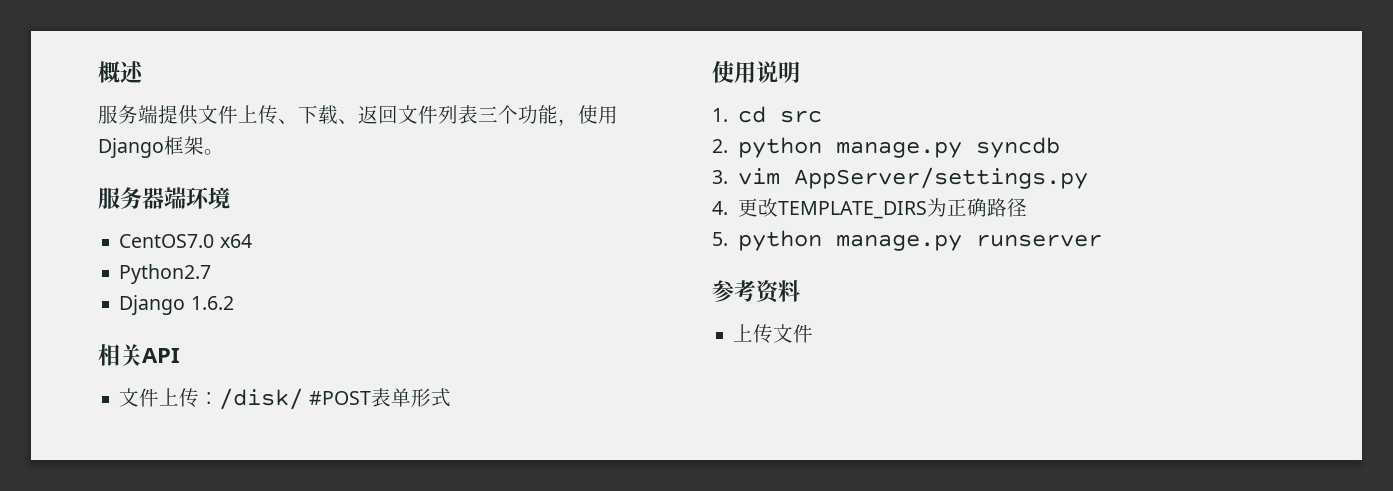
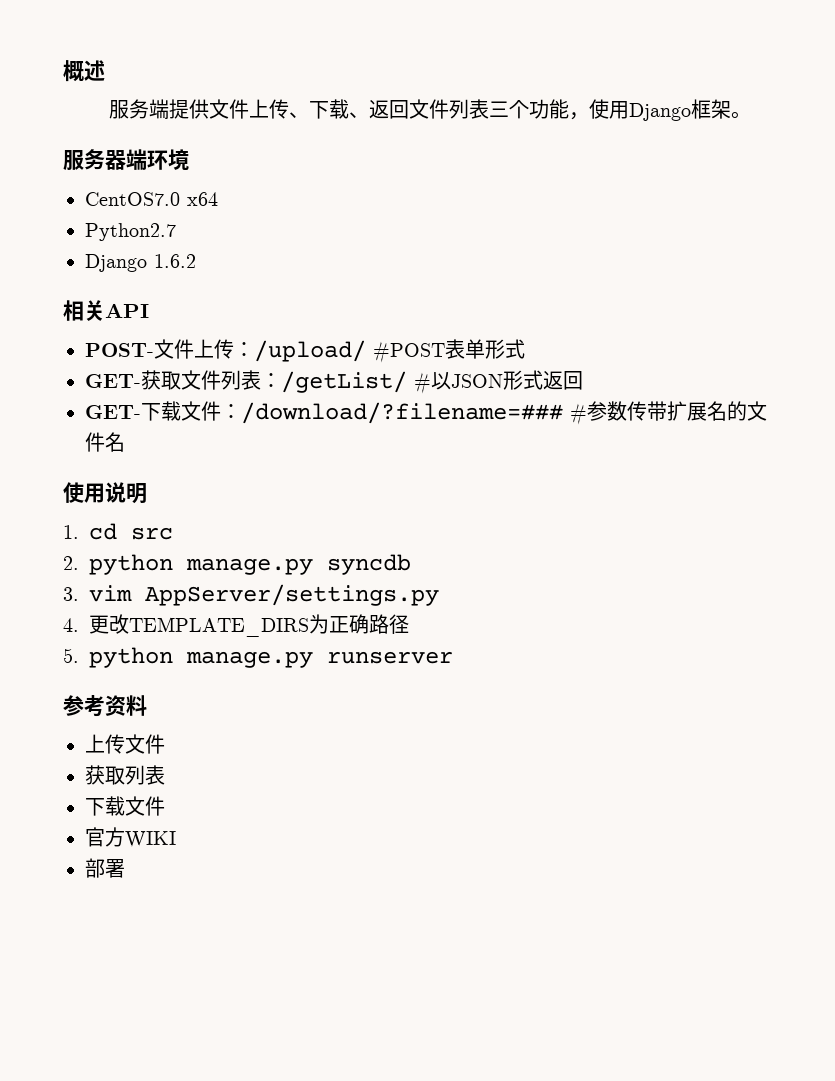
(180, 355) none -> [85,343,154,357] POST-
[219,388,304,410] /disk/ -> [254,340,366,362] /upload/
(451, 397) none -> [85,370,583,394] [85,401,767,425] [85,432,125,452] // GET-获取文件列表：/getList/ #以JSON形式返回 // GET-下载文件：/download/?filename=### #参数传带扩展名的文件名
(814, 333) none -> [85,765,165,785] [85,796,165,816] [85,827,176,848] [85,858,125,878] // 获取列表 // 下载文件 // 官方WIKI // 部署

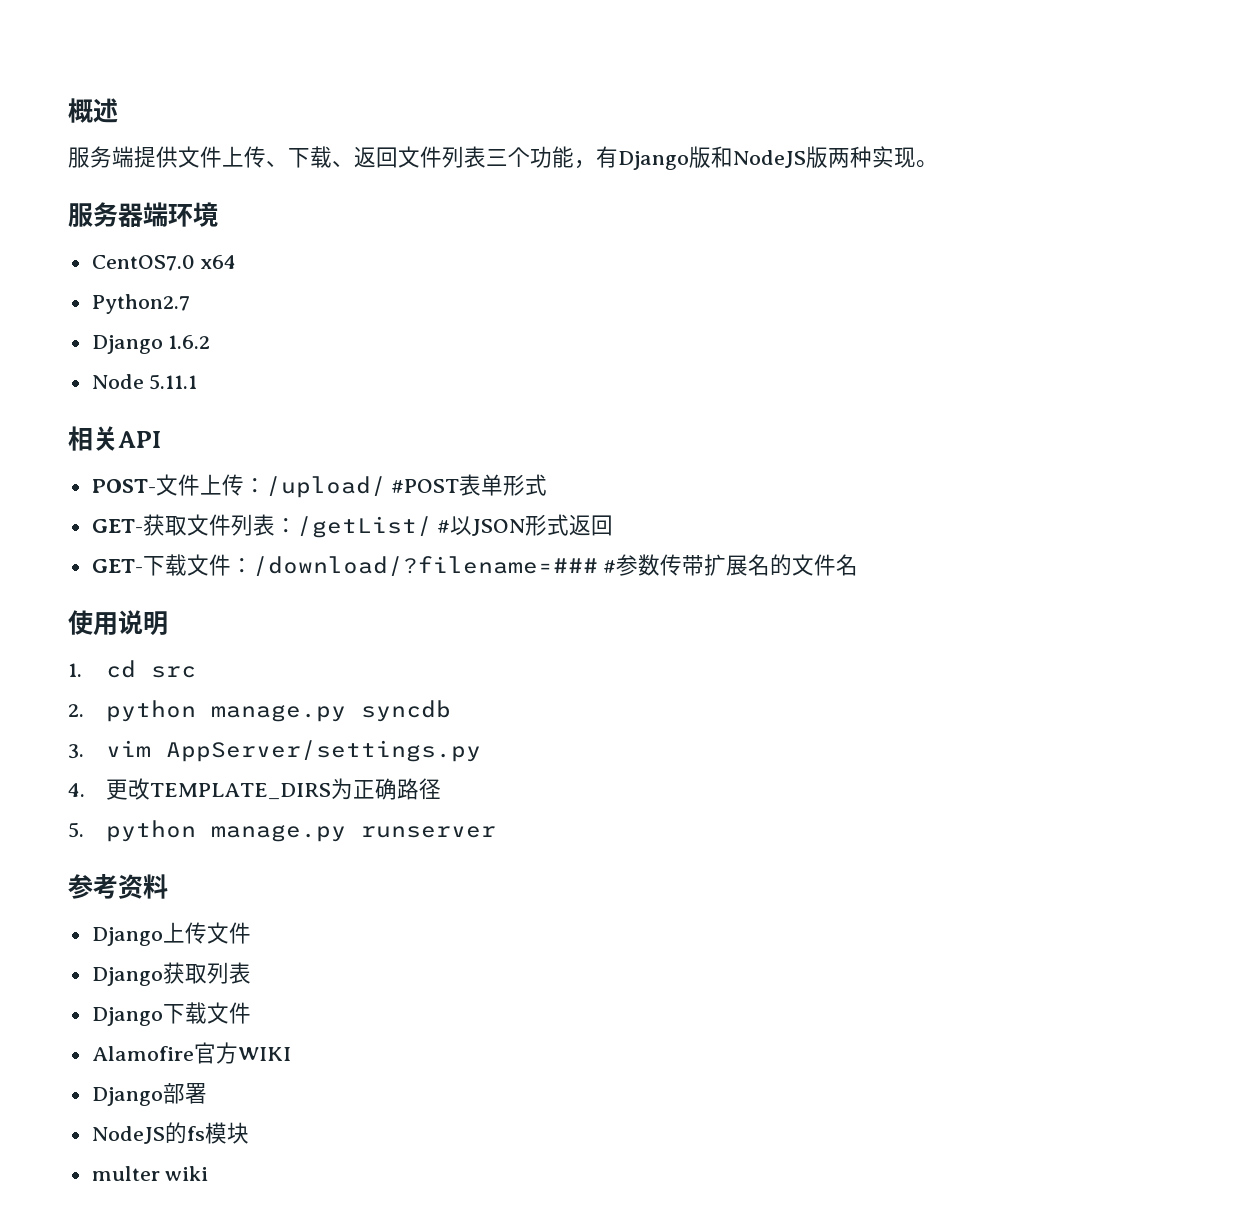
[589,99,732,121] 使用Django框架 -> [596,146,916,170] 有Django版和NodeJS版两种实现
(196, 261) none -> [91,374,198,390] // Node 5.11.1
(147, 705) none -> [91,927,163,946] Django
(165, 744) none -> [91,967,163,986] Django
(165, 775) none -> [91,1007,163,1026] Django
(165, 806) none -> [91,1046,194,1061] Alamofire
(176, 839) none -> [91,1087,163,1106] Django
(125, 868) none -> [91,1122,249,1144] [91,1166,209,1181] // NodeJS的fs模块 // multer wiki

